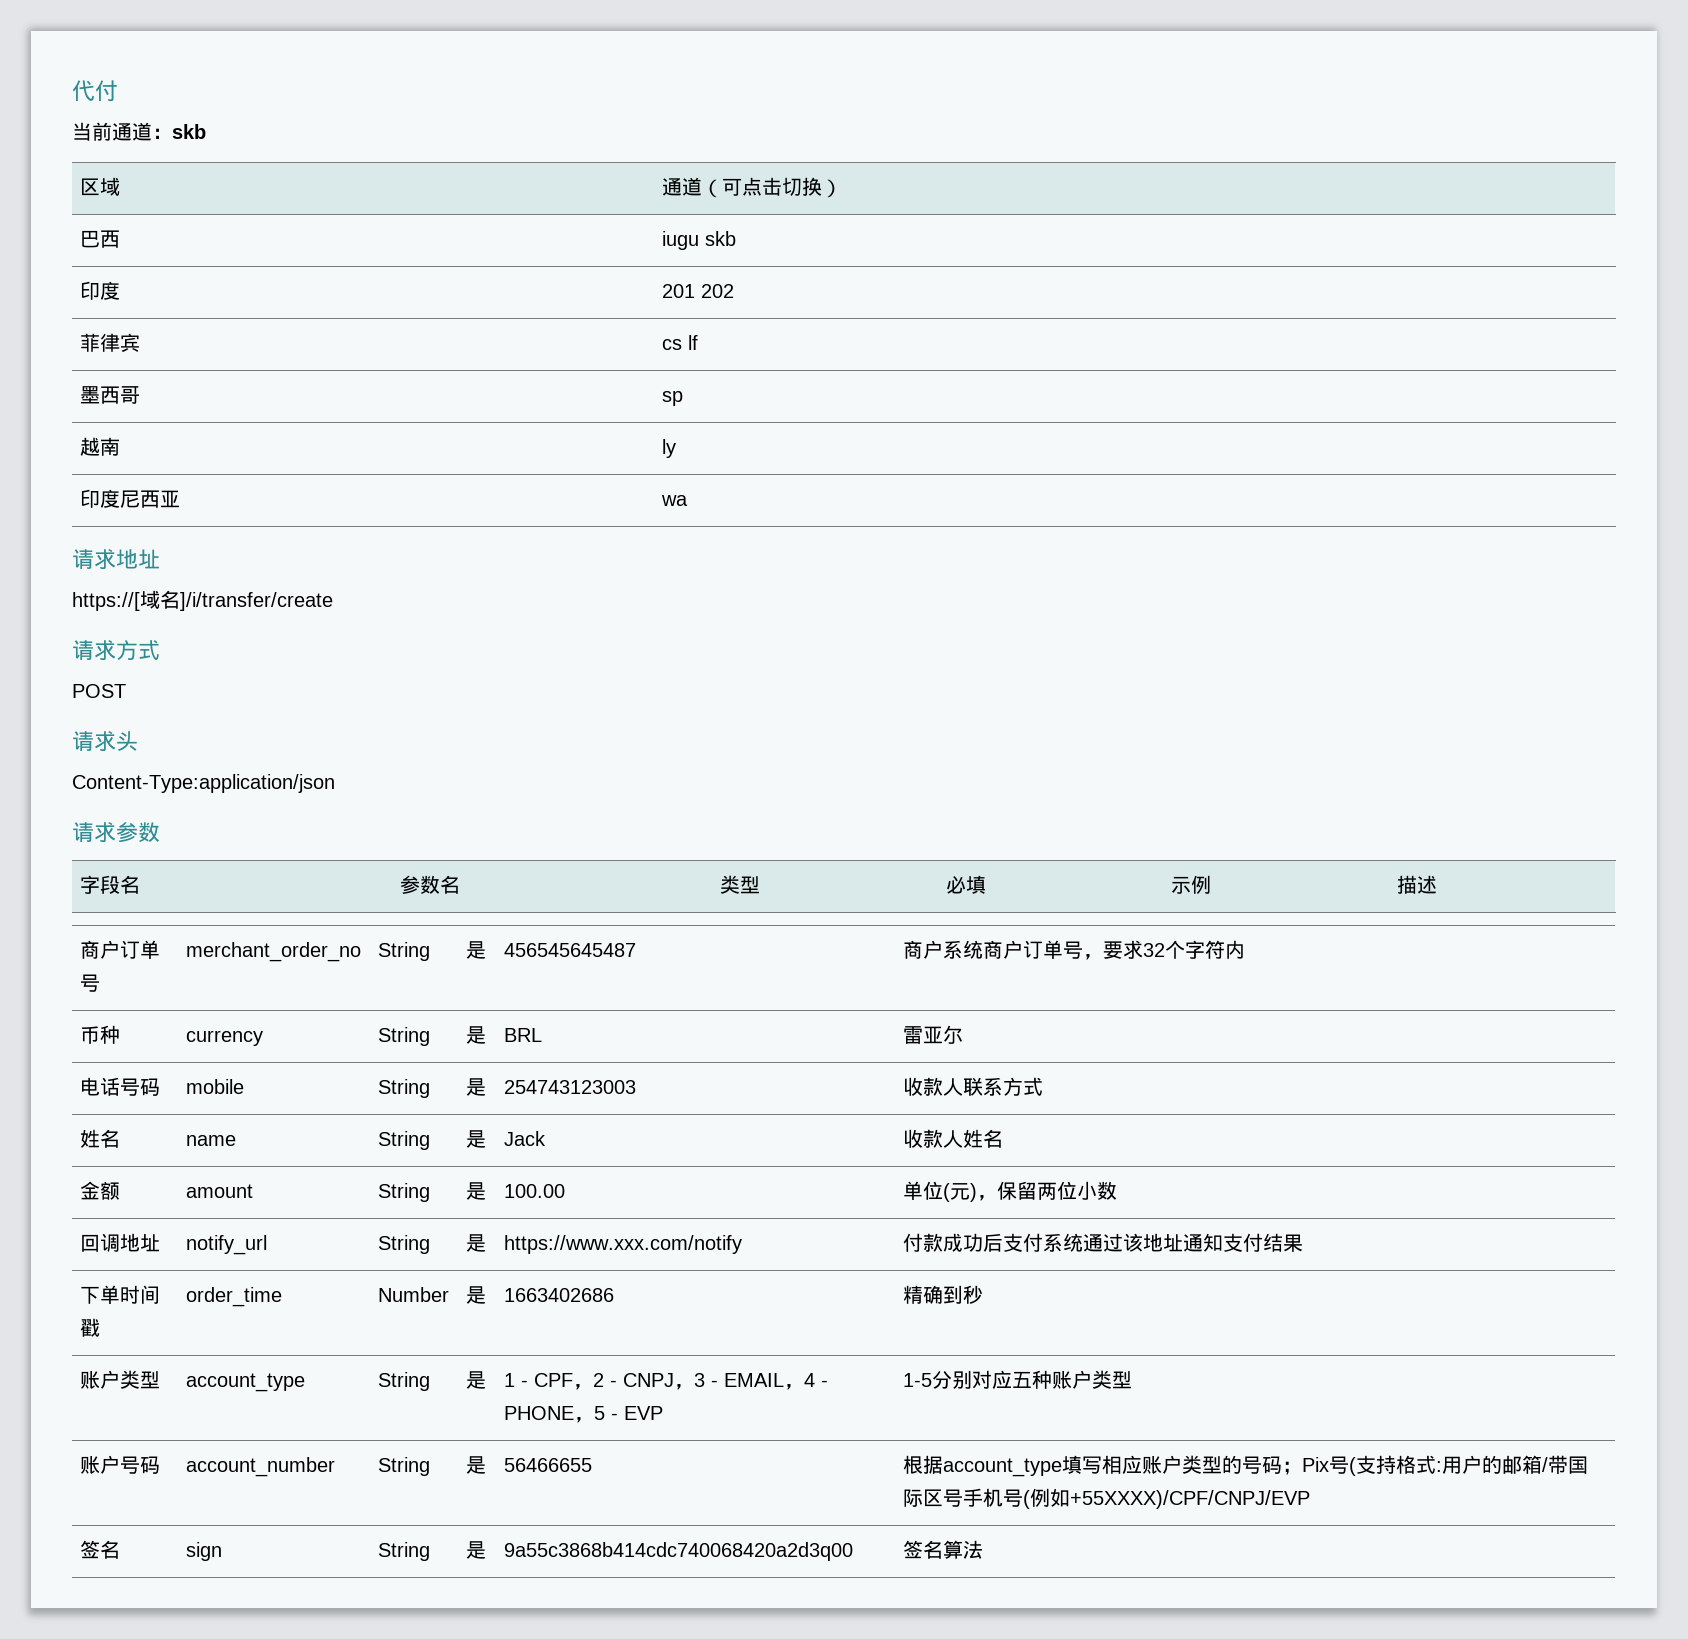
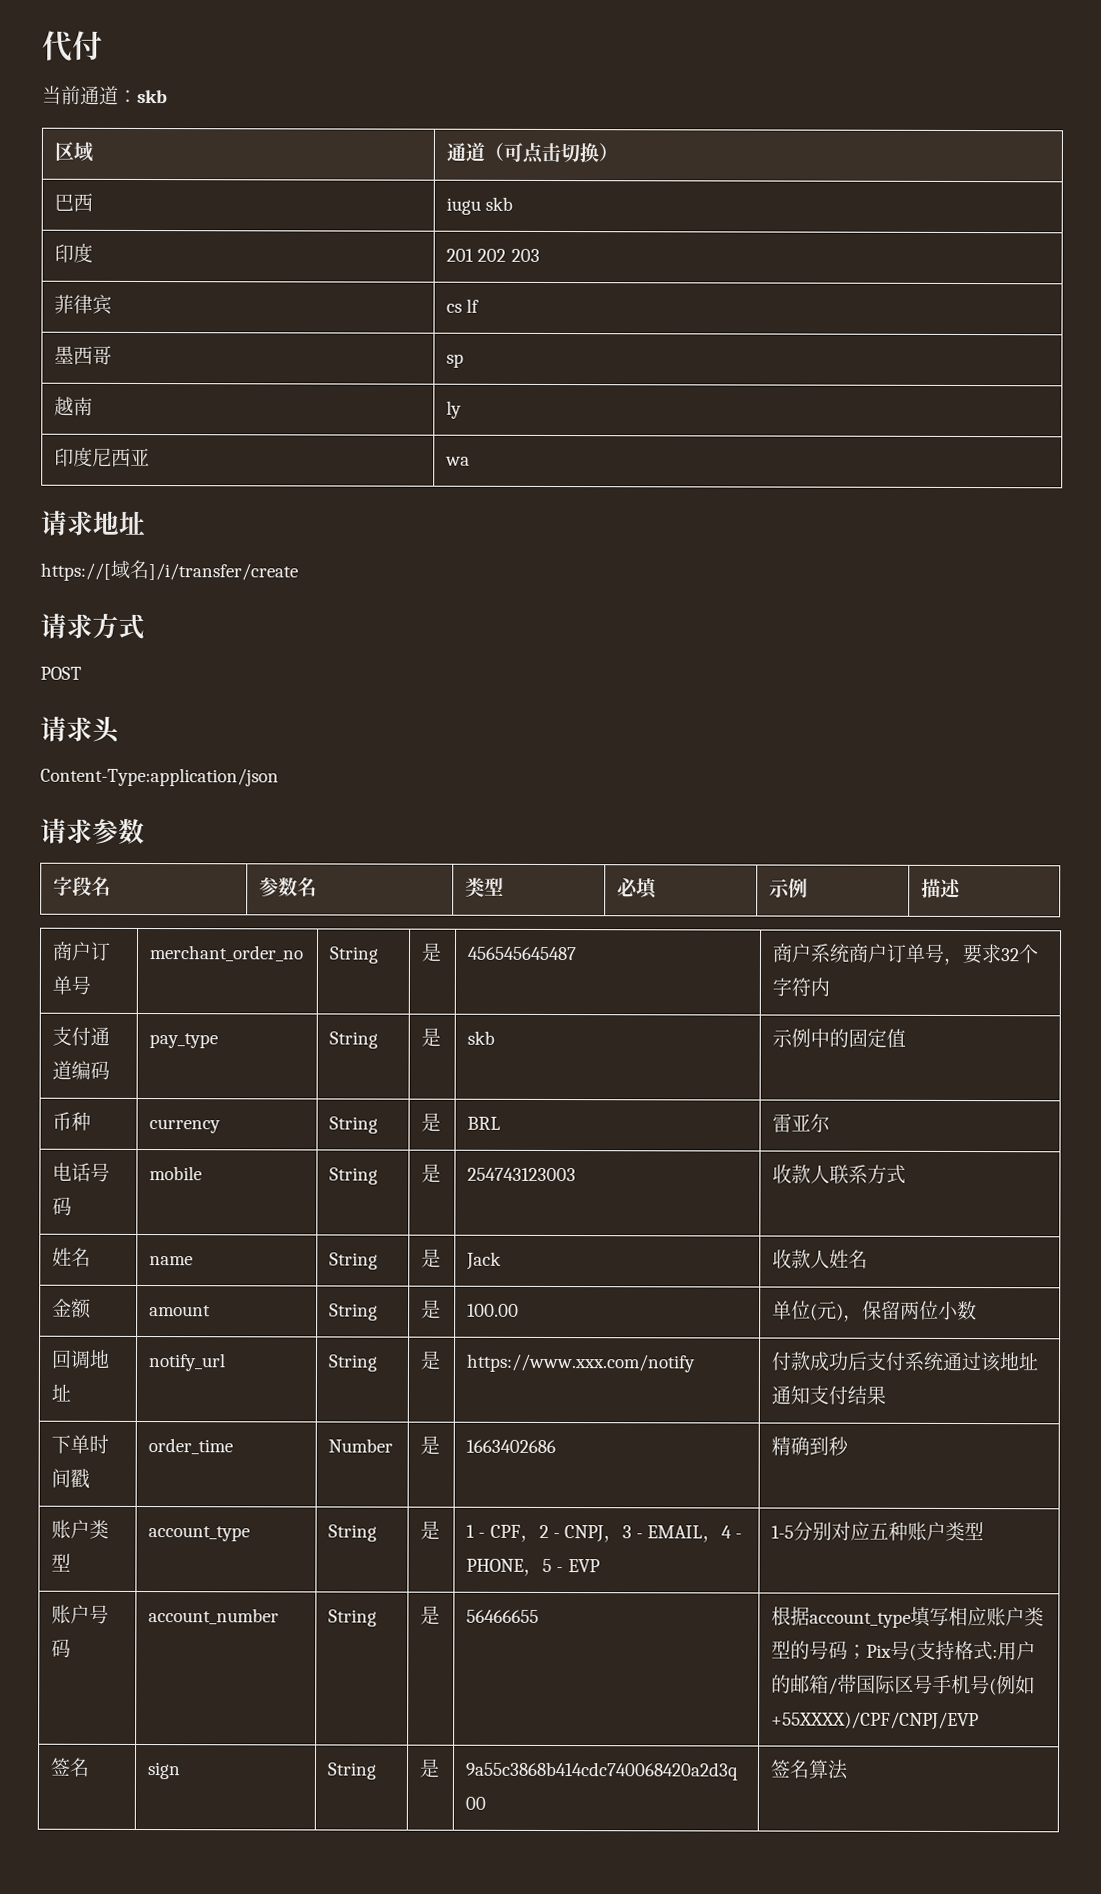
(735, 291) none -> [510,248,540,262] 203
(1246, 949) none -> [52,1026,111,1046] [52,1060,111,1080] [149,1033,219,1049] [329,1031,379,1049] [421,1027,442,1047] [467,1030,496,1045] [772,1028,907,1048] // 支付通道编码 | pay_type | String | 是 | skb | 示例中的固定值

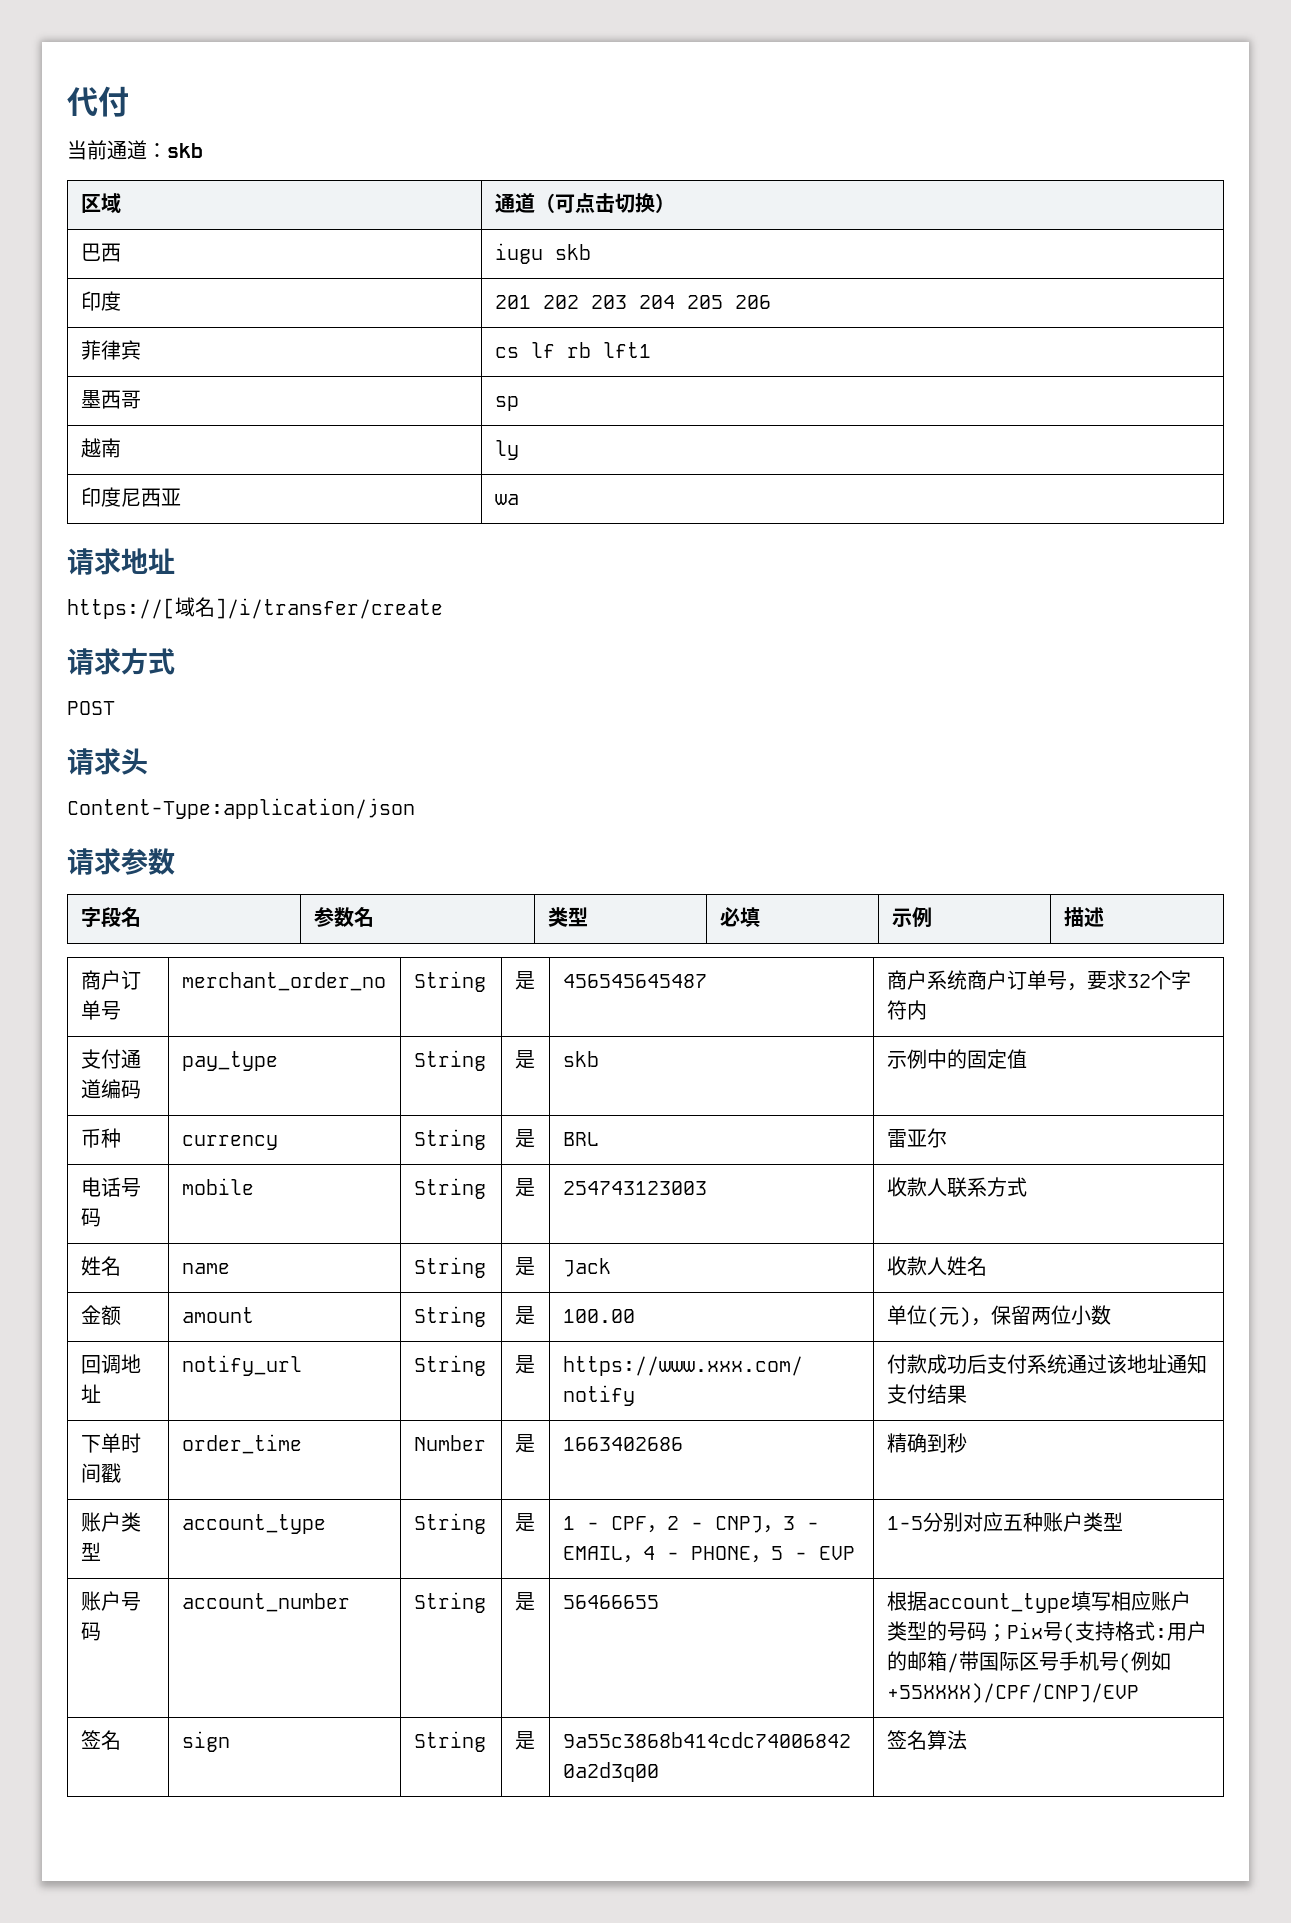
(540, 255) none -> [638,295,771,309] 204 205 206
(480, 305) none -> [566,342,651,358] rb lft1

